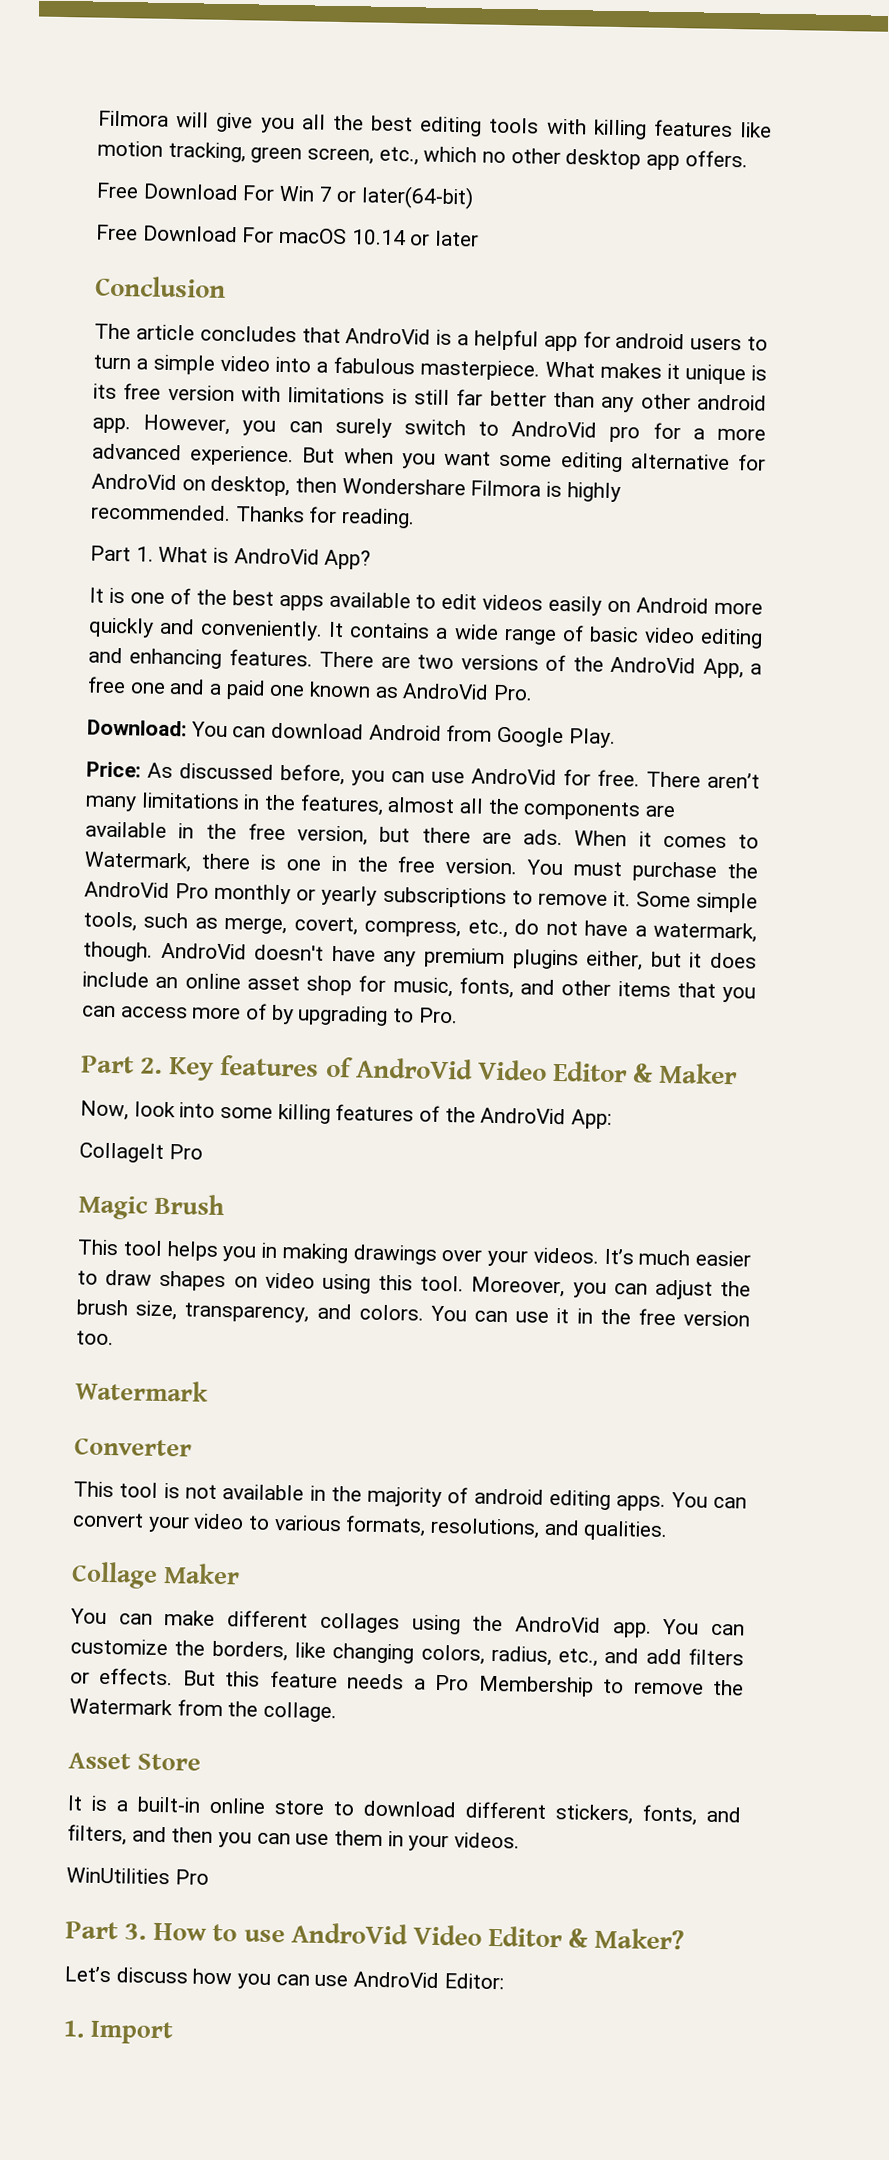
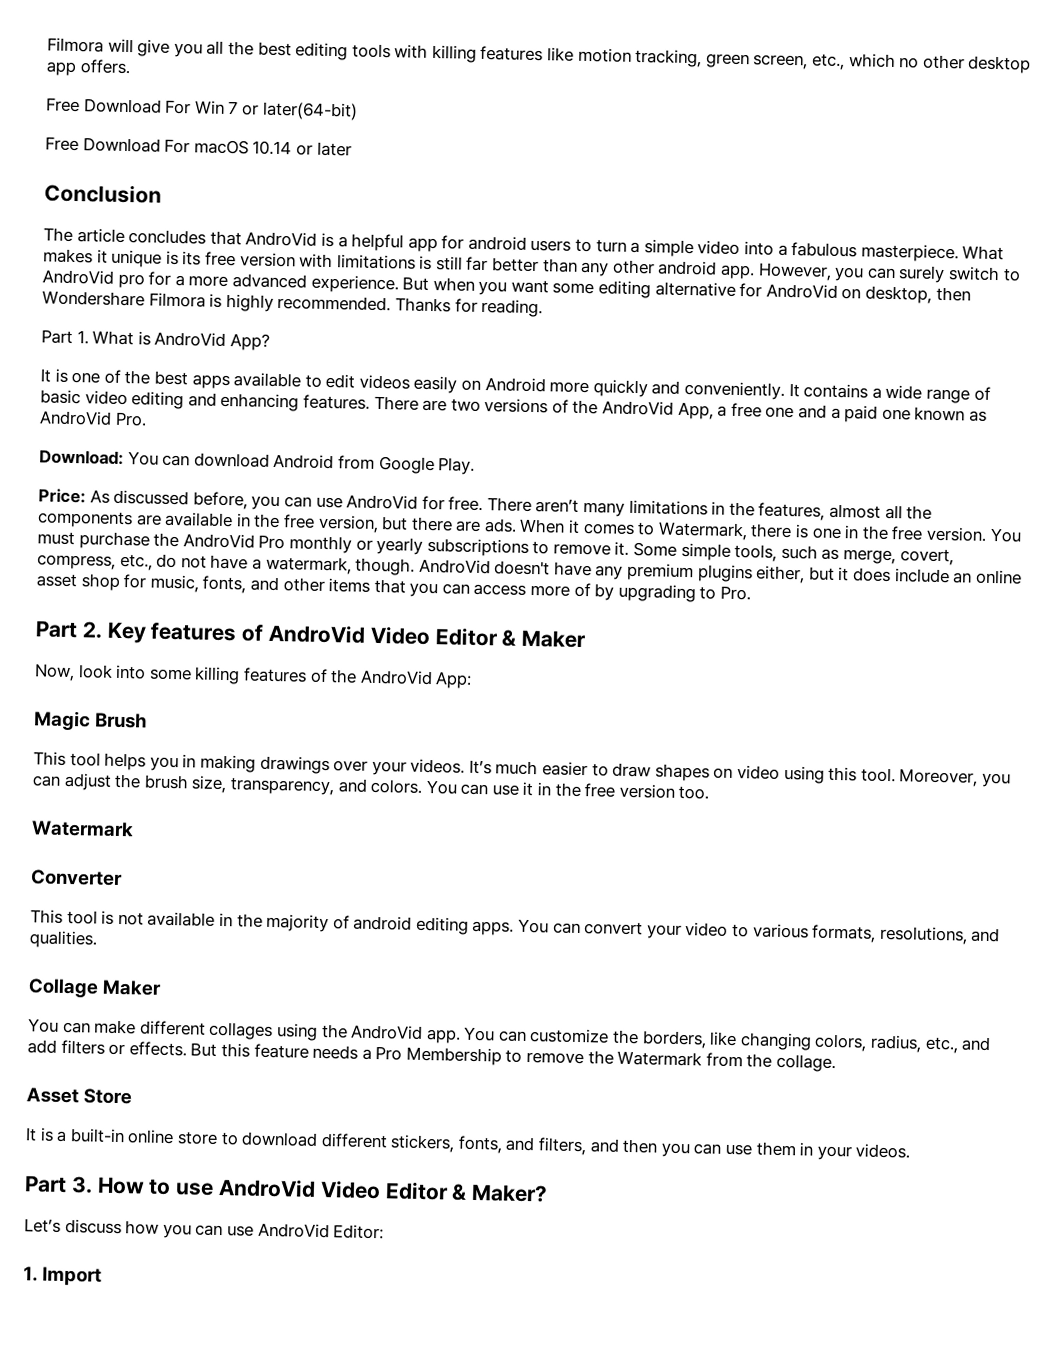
[79,1142,203,1163] // CollageIt Pro -> (473, 680) none
[66,1867,209,1885] // WinUtilities Pro -> (912, 1151) none

